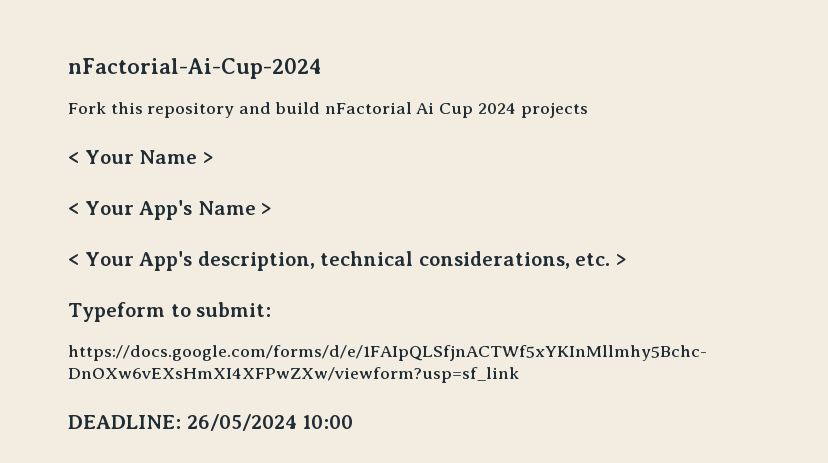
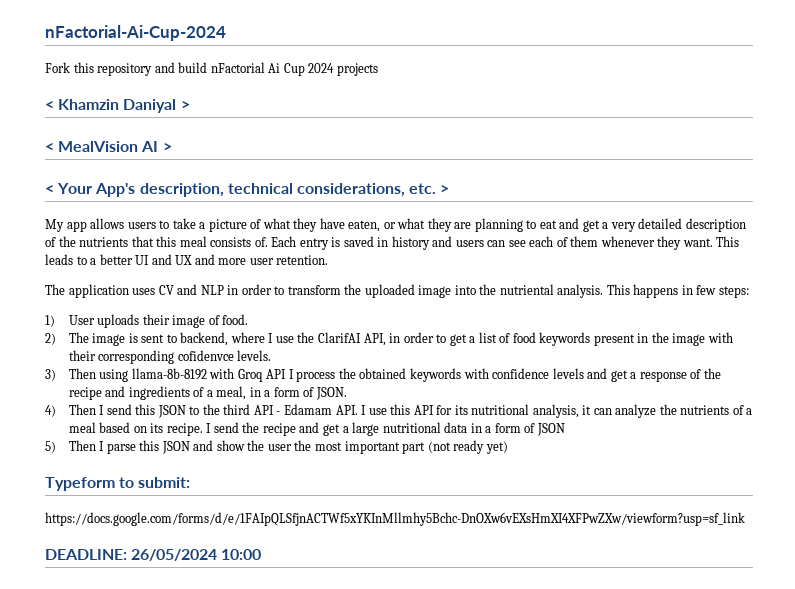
[84,150,214,164] [68,200,256,220] Your Name > // < Your App's Name -> [58,99,190,113] [45,141,159,152] Khamzin Daniyal > // < MealVision AI
(627, 260) none -> [45,218,746,232] [45,236,740,250] [45,254,329,265] [45,284,749,298] [45,314,249,328] [45,332,733,346] [68,350,272,364] [45,368,721,382] [68,386,347,400] [45,404,753,418] [68,422,565,436] [45,440,508,454] // My app allows users to take a picture of what they have eaten, or what they are planning to eat and get a very detailed description of the nutrients that this meal consists of. Each entry is saved in history and users can see each of them whenever they want. This leads to a better UI and UX and more user retention. // The application uses CV and NLP in order to transform the uploaded image into the nutriental analysis. This happens in few steps: // 1) User uploads their image of food. // 2) The image is sent to backend, where I use the ClarifAI API, in order to get a list of food keywords present in the image with their corresponding cofidenvce levels. // 3) Then using llama-8b-8192 with Groq API I process the obtained keywords with confidence levels and get a response of the recipe and ingredients of a meal, in a form of JSON. // 4) Then I send this JSON to the third API - Edamam API. I use this API for its nutritional analysis, it can analyze the nutrients of a meal based on its recipe. I send the recipe and get a large nutritional data in a form of JSON // 5) Then I parse this JSON and show the user the most important part (not ready yet)

